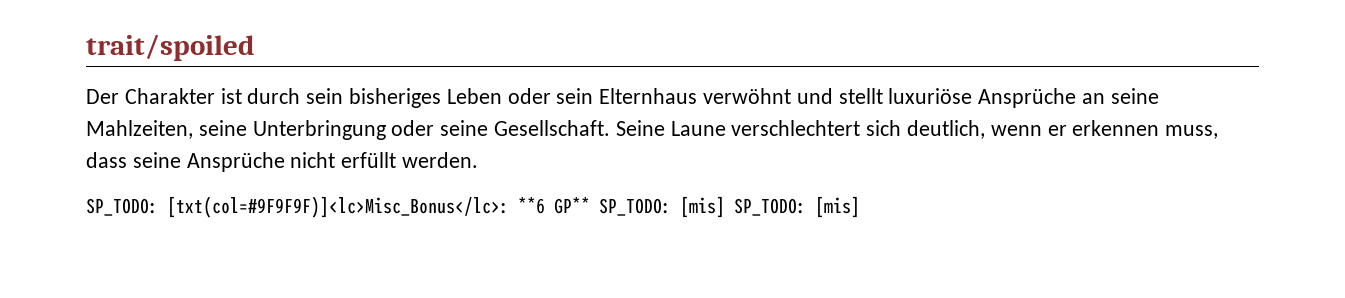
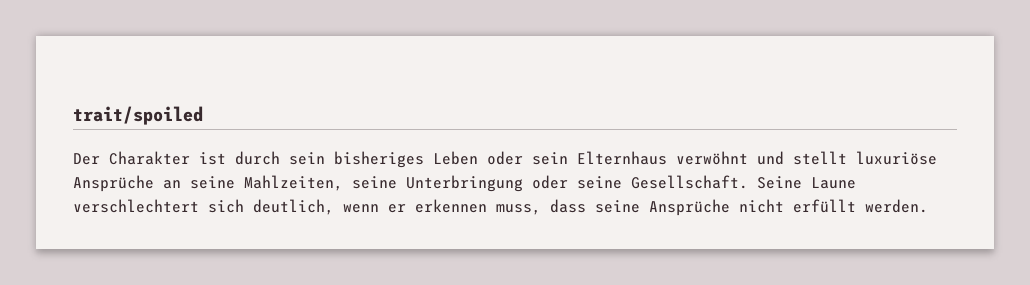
[86,196,860,218] // SP_TODO: [txt(col=#9F9F9F)]<lc>Misc_Bonus</lc>: **6 GP** SP_TODO: [mis] SP_TODO: [mis] -> (928, 206) none

